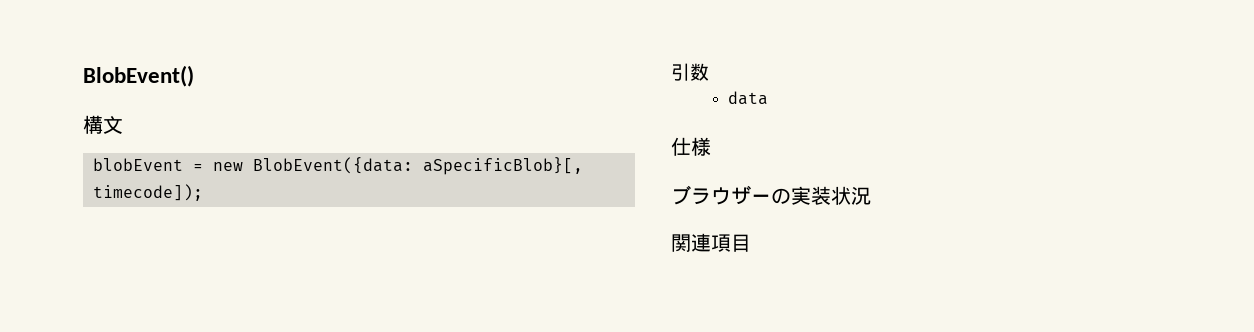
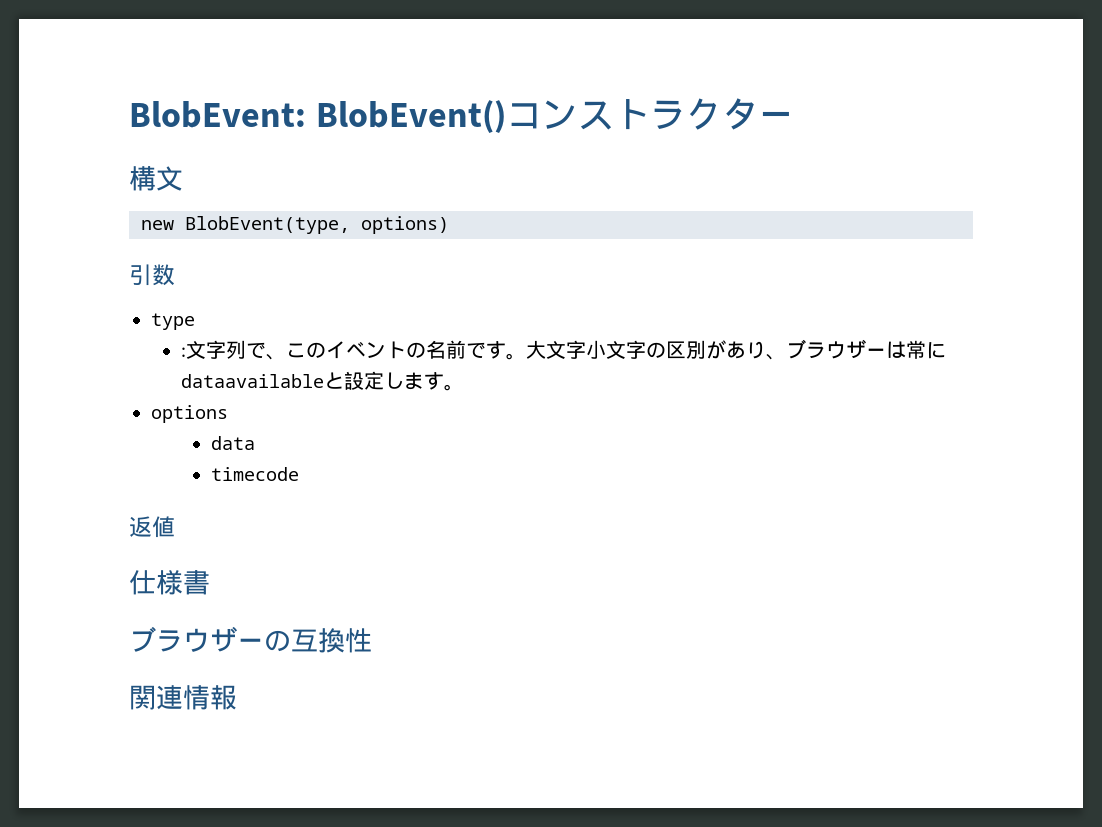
(83, 76) none -> [129,101,306,128] BlobEvent:
[83,115,123,134] [93,157,584,175] [93,184,204,201] [671,63,709,81] // 構文 // blobEvent = new BlobEvent({data: aSpecificBlob}[, timecode]); // 引数 -> [505,98,794,130] [129,166,183,191] [141,216,449,234] [129,264,175,286] [151,313,195,330] [180,339,946,360] [180,371,464,391] [151,405,228,423] コンストラクター // 構文 // new BlobEvent(type, options) // 引数 // type // :文字列で、このイベントの名前です。大文字小文字の区別があり、ブラウザーは常にdataavailableと設定します。 // options
(768, 98) none -> [210,467,299,481] [129,516,175,538] // timecode // 返値
(711, 146) none -> [183,570,210,595] 書
[791,186,871,205] 実装状況 -> [291,628,372,653] 互換性
[711,234,751,252] 項目 -> [183,685,237,710] 情報

